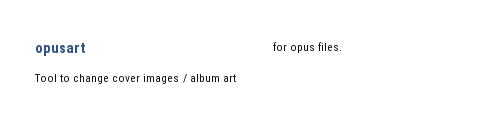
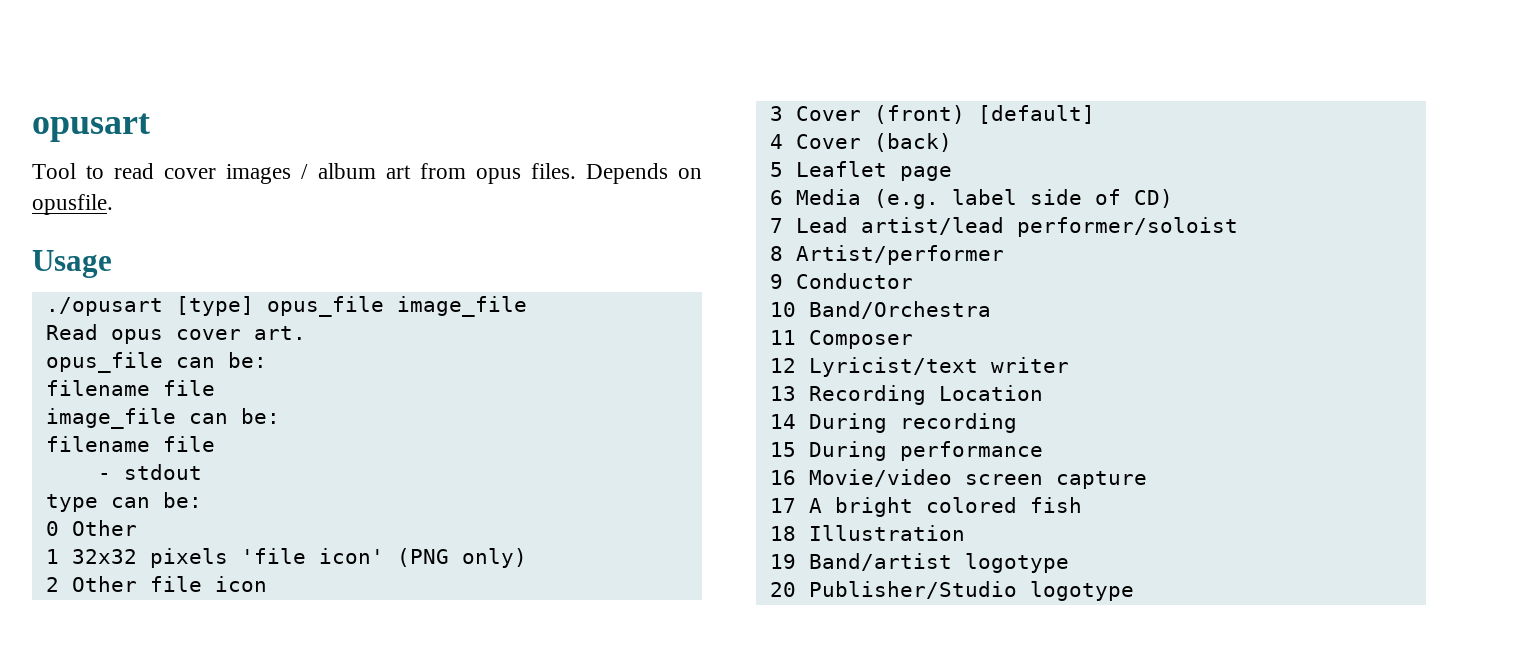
[73,74,110,84] change -> [114,163,155,179] read
[273,42,287,51] for -> [419,163,466,179] from
(343, 46) none -> [585,163,702,184] [32,194,113,215] [32,250,112,278] [45,296,527,317] [45,324,306,344] [45,352,267,373] [45,380,215,396] [45,408,280,429] [45,436,215,452] [97,464,202,480] [45,492,202,512] [45,520,137,536] [45,548,527,568] [45,576,267,592] [769,105,1095,124] [769,133,952,152] [769,161,952,181] [769,189,1173,209] [769,217,1238,237] [769,245,1004,265] [769,273,913,289] [769,301,991,319] [769,330,913,349] [769,357,1069,377] [769,385,1043,405] [769,413,1017,433] [769,441,1043,461] [769,469,1147,489] [769,497,1082,517] [769,525,965,541] [769,553,1069,573] [769,581,1134,601] Depends on opusfile. // Usage // ./opusart [type] opus_file image_file // Read opus cover art. // opus_file can be: // filename file // image_file can be: // filename file // - stdout // type can be: // 0 Other // 1 32x32 pixels 'file icon' (PNG only) // 2 Other file icon // 3 Cover (front) [default] // 4 Cover (back) // 5 Leaflet page // 6 Media (e.g. label side of CD) // 7 Lead artist/lead performer/soloist // 8 Artist/performer // 9 Conductor // 10 Band/Orchestra // 11 Composer // 12 Lyricist/text writer // 13 Recording Location // 14 During recording // 15 During performance // 16 Movie/video screen capture // 17 A bright colored fish // 18 Illustration // 19 Band/artist logotype // 20 Publisher/Studio logotype

